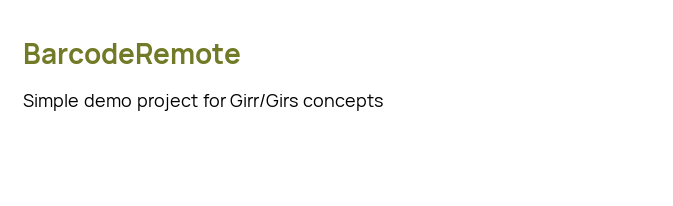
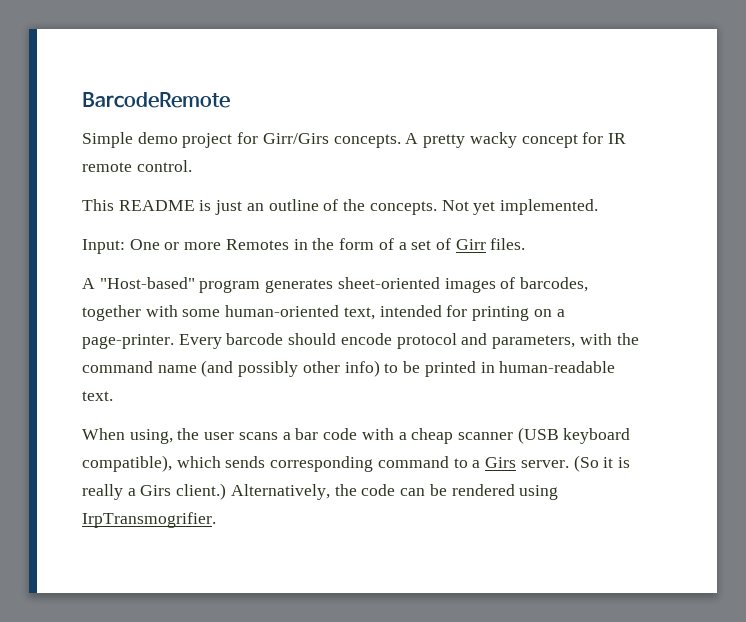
[303,94,384,111] concepts -> [333,132,626,148] [82,160,192,172] [82,199,598,215] [82,238,526,254] [82,277,589,293] [82,305,565,321] [82,333,639,349] [82,360,616,377] [82,391,113,401] [82,427,631,444] [82,455,630,472] [82,483,559,500] [82,512,216,528] concepts. A pretty wacky concept for IR remote control. // This README is just an outline of the concepts. Not yet implemented. // Input: One or more Remotes in the form of a set of Girr files. // A "Host-based" program generates sheet-oriented images of barcodes, together with some human-oriented text, intended for printing on a page-printer. Every barcode should encode protocol and parameters, with the command name (and possibly other info) to be printed in human-readable text. // When using, the user scans a bar code with a cheap scanner (USB keyboard compatible), which sends corresponding command to a Girs server. (So it is really a Girs client.) Alternatively, the code can be rendered using IrpTransmogrifier.

